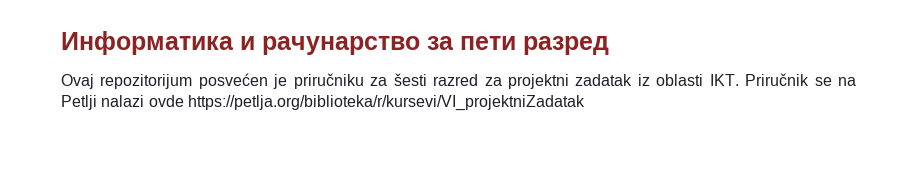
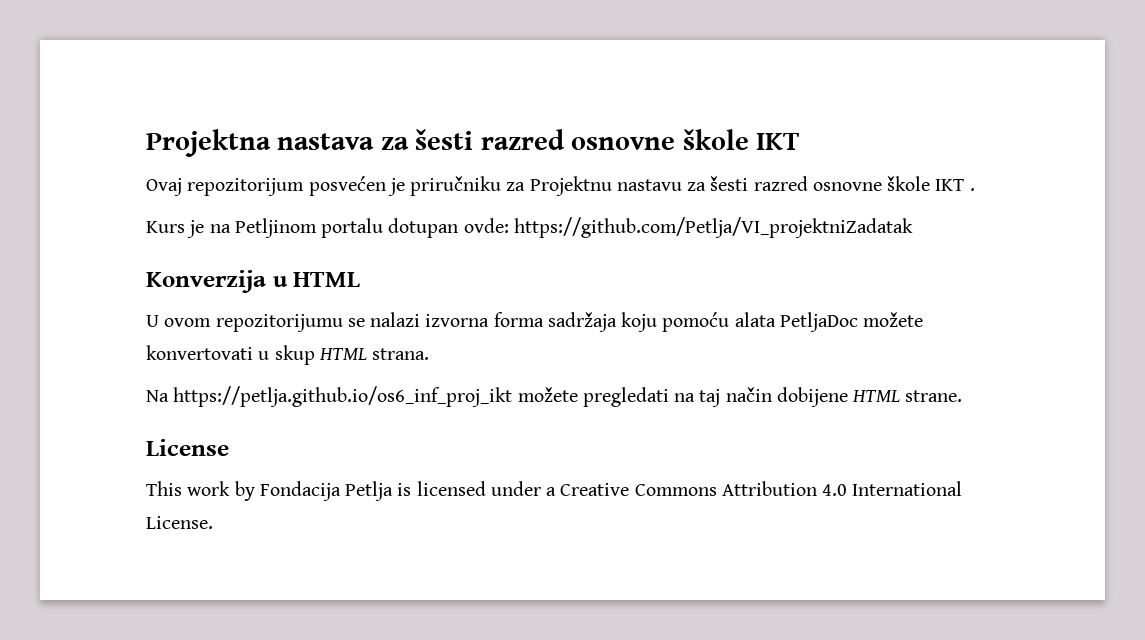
[61,31,609,55] Информатика и рачунарство за пети разред -> [146,129,800,157] Projektna nastava za šesti razred osnovne škole IKT
[393,73,856,89] [61,95,585,111] šesti razred za projektni zadatak iz oblasti IKT. Priručnik se na Petlji nalazi ovde https://petlja.org/biblioteka/r/kursevi/VI_projektniZadatak -> [529,176,975,196] [146,217,913,238] [146,270,361,293] [146,312,924,332] [146,345,430,365] [146,386,963,407] [146,439,229,456] [146,481,963,501] [146,516,213,529] Projektnu nastavu za šesti razred osnovne škole IKT . // Kurs je na Petljinom portalu dotupan ovde: https://github.com/Petlja/VI_projektniZadatak // Konverzija u HTML // U ovom repozitorijumu se nalazi izvorna forma sadržaja koju pomoću alata PetljaDoc možete konvertovati u skup HTML strana. // Na https://petlja.github.io/os6_inf_proj_ikt možete pregledati na taj način dobijene HTML strane. // License // This work by Fondacija Petlja is licensed under a Creative Commons Attribution 4.0 International License.

